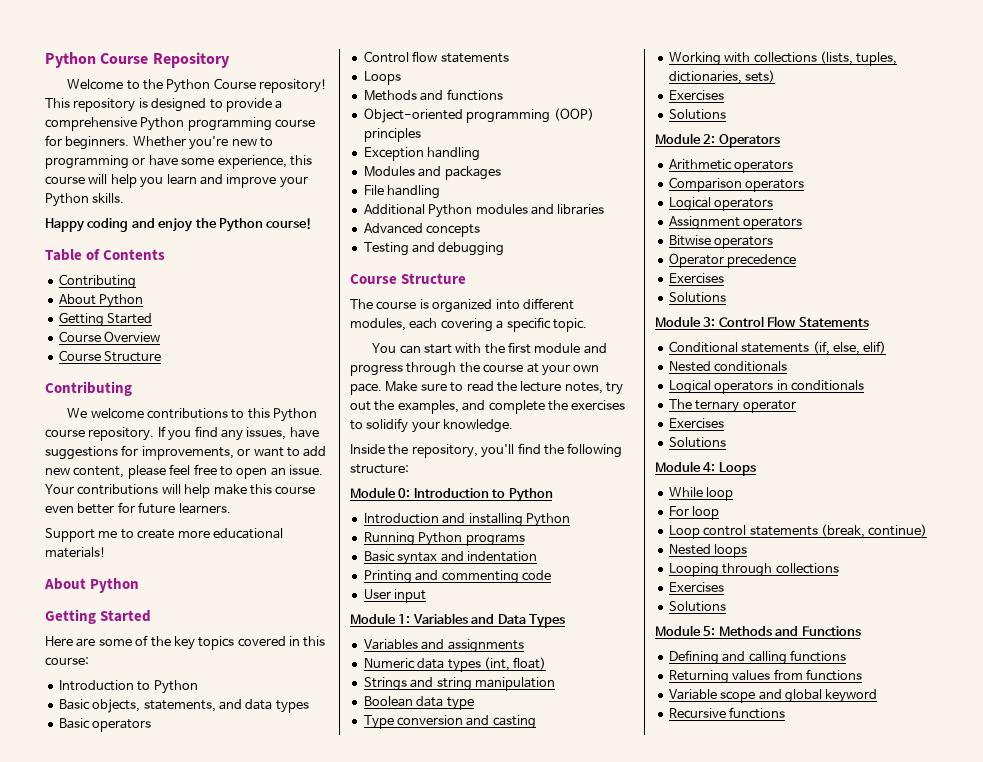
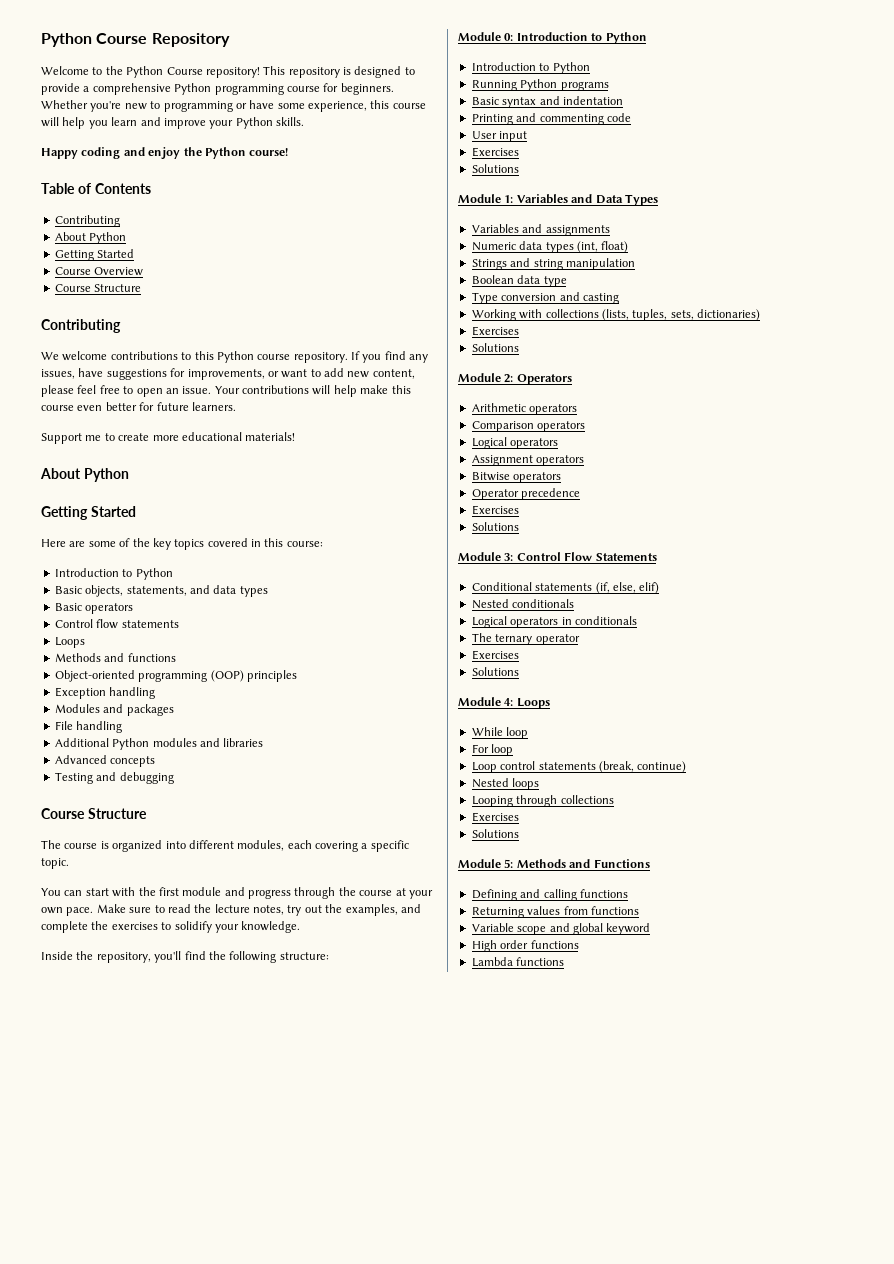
[442,513,523,527] and installing -> [539,63,550,71] to
(427, 596) none -> [471,147,519,157] [471,164,519,173] // Exercises // Solutions
[668,70,776,84] dictionaries, sets) -> [670,309,760,321] sets, dictionaries)
[668,707,786,719] Recursive functions -> [471,940,579,952] [471,957,565,967] High order functions // Lambda functions

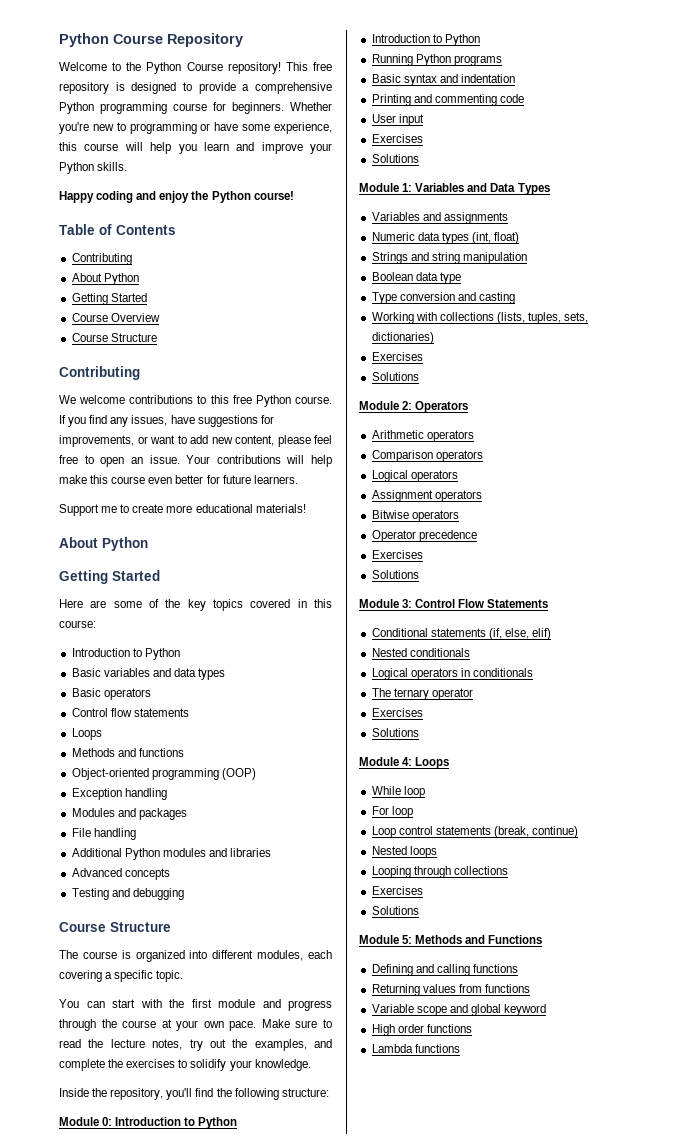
(286, 70) none -> [313,62,332,71] free
[216,351,348,363] Python course repository. -> [232,395,332,407] free Python course.
[85,585,187,597] objects, statements, -> [103,668,150,677] variables
[246,670,297,682] principles -> (256, 774) none

